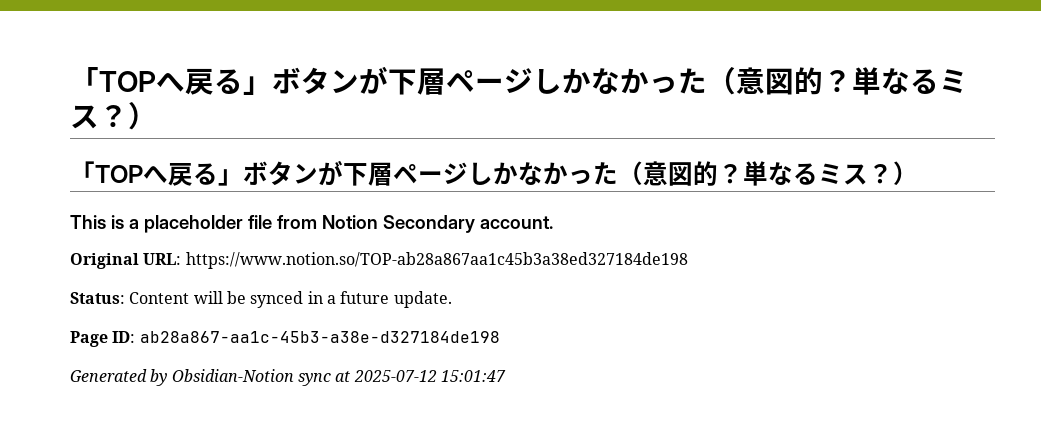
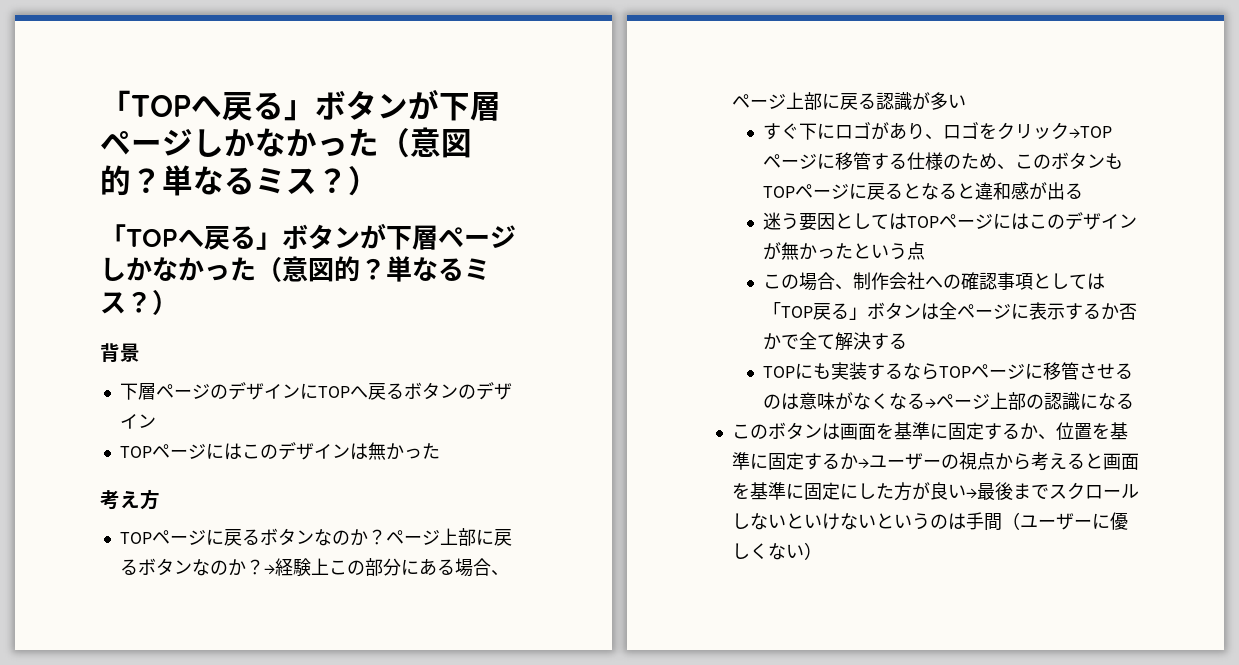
[70,215,553,233] [70,252,688,269] [70,291,452,308] [70,331,500,347] [70,369,506,386] This is a placeholder file from Notion Secondary account. // Original URL: https://www.notion.so/TOP-ab28a867aa1c45b3a38ed327184de198 // Status: Content will be synced in a future update. // Page ID: ab28a867-aa1c-45b3-a38e-d327184de198 // Generated by Obsidian-Notion sync at 2025-07-12 15:01:47 -> [100,343,140,363] [119,382,512,400] [119,414,156,429] [119,442,440,460] [100,489,160,510] [119,528,512,546] [119,558,509,577] [731,92,966,111] [763,122,1113,140] [763,152,1124,170] [763,182,1084,200] [763,212,1138,231] [763,242,926,260] [763,272,1106,291] [763,302,1138,320] [763,332,908,351] [763,362,1134,380] [763,392,1135,411] [731,422,1128,440] [731,452,1139,471] [731,482,1139,501] [731,512,1128,531] [731,542,822,560] 背景 // 下層ページのデザインにTOPへ戻るボタンのデザイン // TOPページにはこのデザインは無かった // 考え方 // TOPページに戻るボタンなのか？ページ上部に戻るボタンなのか？→経験上この部分にある場合、ページ上部に戻る認識が多い // すぐ下にロゴがあり、ロゴをクリック→TOPページに移管する仕様のため、このボタンもTOPページに戻るとなると違和感が出る // 迷う要因としてはTOPページにはこのデザインが無かったという点 // この場合、制作会社への確認事項としては「TOP戻る」ボタンは全ページに表示するか否かで全て解決する // TOPにも実装するならTOPページに移管させるのは意味がなくなる→ページ上部の認識になる // このボタンは画面を基準に固定するか、位置を基準に固定するか→ユーザーの視点から考えると画面を基準に固定にした方が良い→最後までスクロールしないといけないというのは手間（ユーザーに優しくない）

